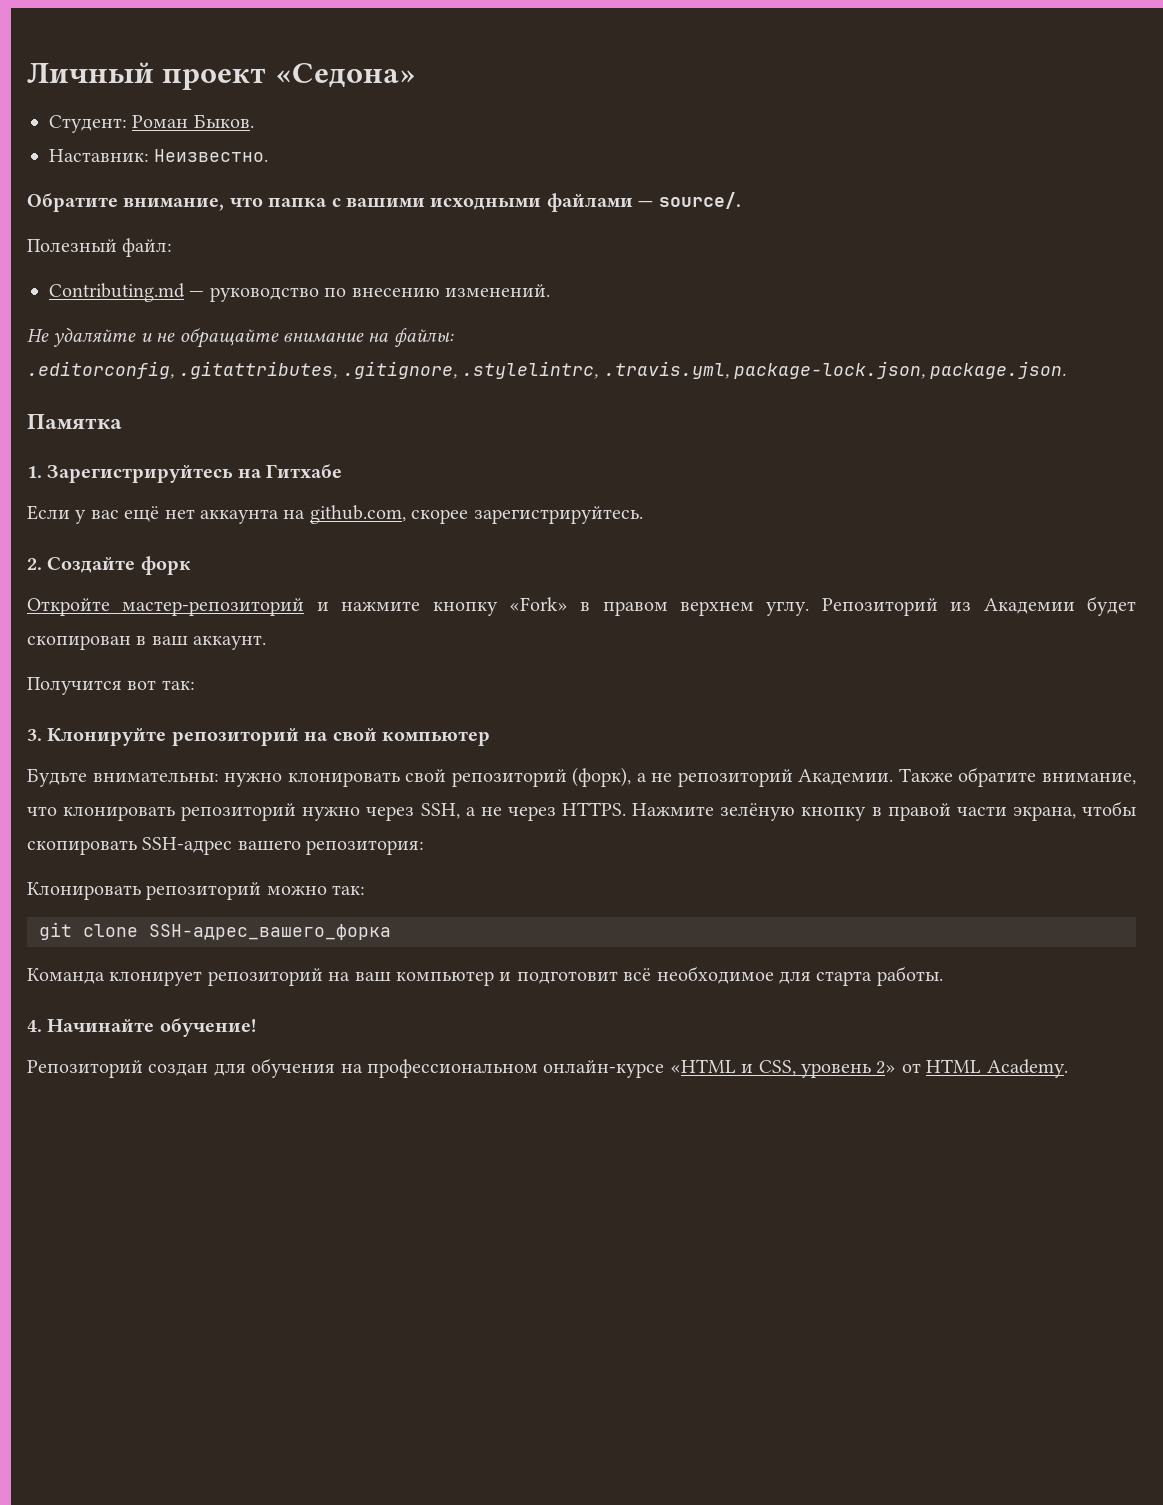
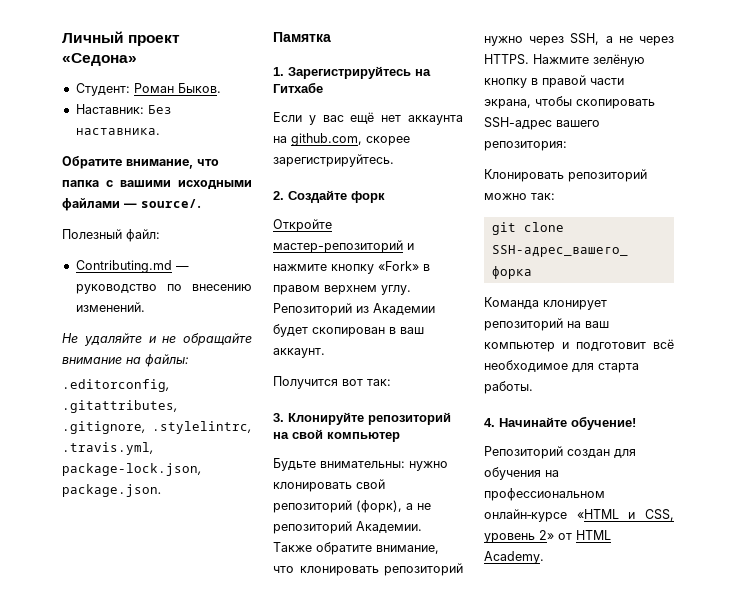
[154,149,269,162] Неизвестно. -> [147,105,172,114] [75,128,160,135] Без наставника.

